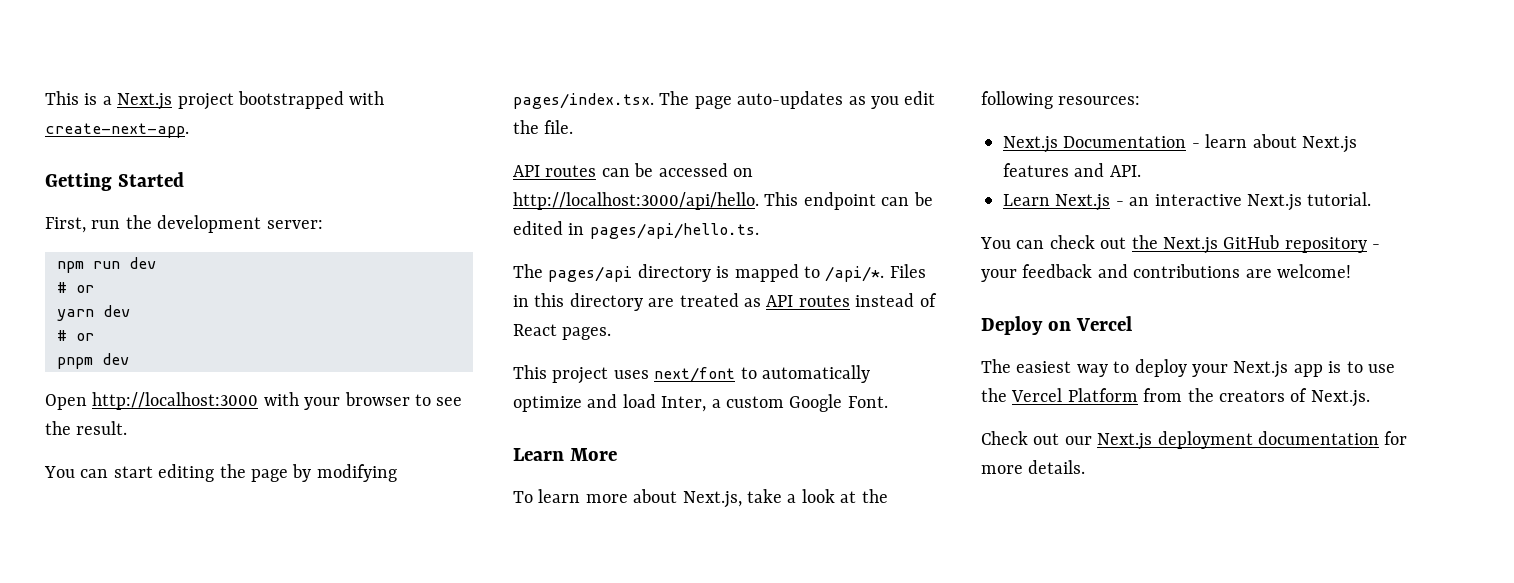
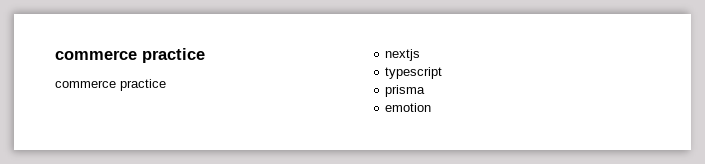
[45,91,385,110] [45,123,189,138] [45,172,184,191] [45,215,323,233] [57,257,156,273] [57,282,94,293] [57,305,130,321] [57,330,94,341] [57,353,129,369] [45,392,463,410] [45,421,128,435] [44,464,397,482] [513,91,936,109] [513,120,574,134] [513,163,753,177] [513,192,933,210] [513,221,759,239] [513,264,926,282] [513,293,937,311] [513,324,612,340] [513,365,870,384] [513,394,888,412] [513,448,617,461] [513,489,888,508] [981,91,1141,109] [1003,134,1357,153] [1003,163,1141,177] [1003,192,1372,211] [980,235,1381,254] [981,264,1351,282] [981,316,1132,335] [981,359,1395,378] [981,388,1370,407] [981,431,1408,450] [981,460,1086,474] This is a Next.js project bootstrapped with create-next-app. // Getting Started // First, run the development server: // npm run dev // # or // yarn dev // # or // pnpm dev // Open http://localhost:3000 with your browser to see the result. // You can start editing the page by modifying pages/index.tsx. The page auto-updates as you edit the file. // API routes can be accessed on http://localhost:3000/api/hello. This endpoint can be edited in pages/api/hello.ts. // The pages/api directory is mapped to /api/*. Files in this directory are treated as API routes instead of React pages. // This project uses next/font to automatically optimize and load Inter, a custom Google Font. // Learn More // To learn more about Next.js, take a look at the following resources: // Next.js Documentation - learn about Next.js features and API. // Learn Next.js - an interactive Next.js tutorial. // You can check out the Next.js GitHub repository - your feedback and contributions are welcome! // Deploy on Vercel // The easiest way to deploy your Next.js app is to use the Vercel Platform from the creators of Next.js. // Check out our Next.js deployment documentation for more details. -> [55,48,205,63] [55,79,166,91] [385,49,421,61] [385,67,443,79] [385,85,426,97] [385,103,432,112] commerce practice // commerce practice // nextjs // typescript // prisma // emotion

